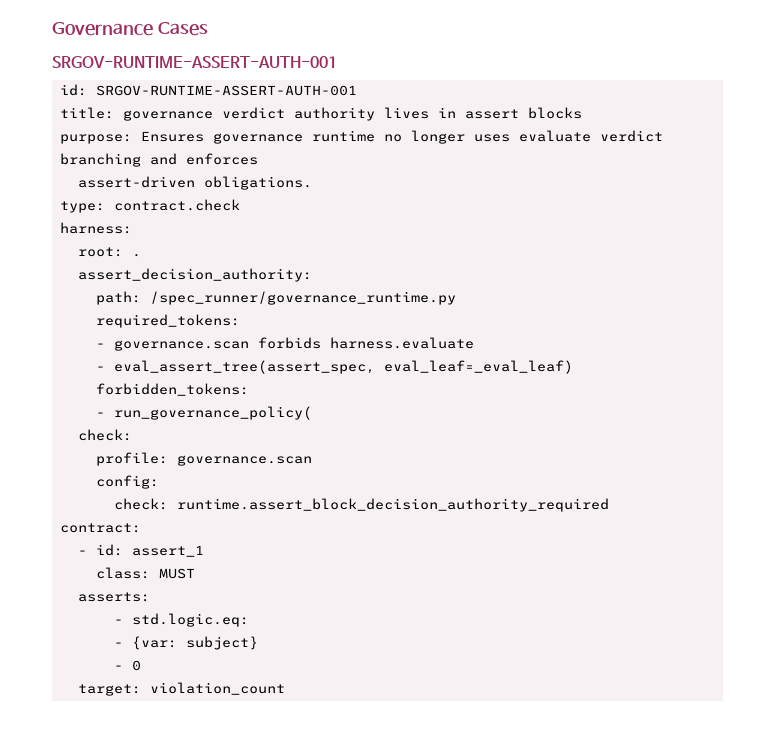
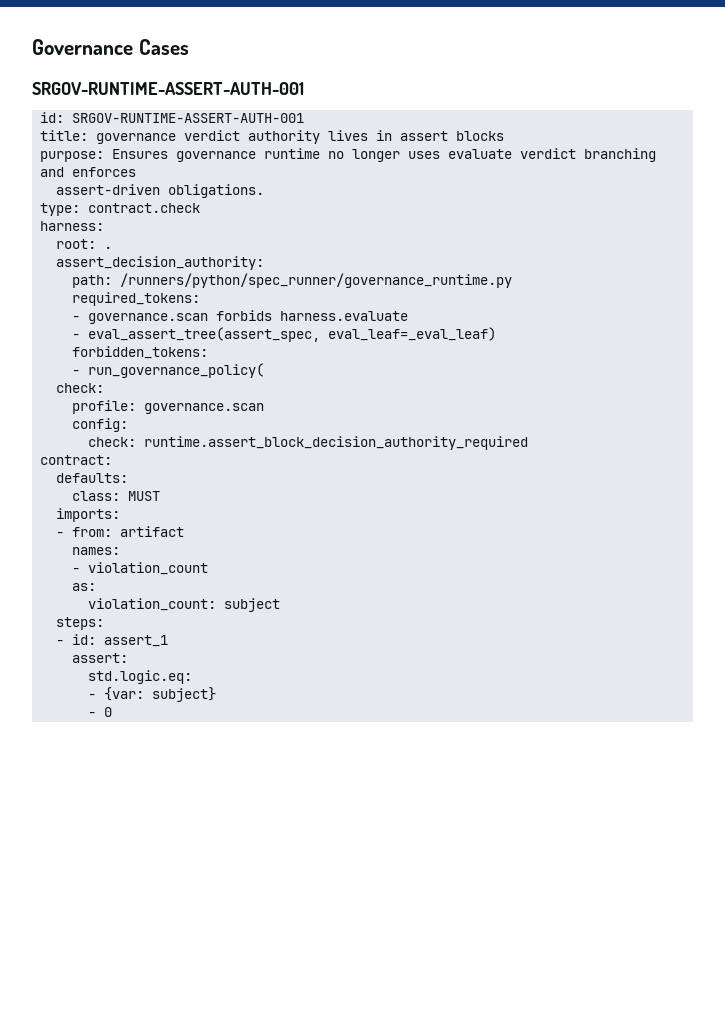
[149,291,456,305] /spec_runner/governance_runtime.py -> [120,273,513,288] /runners/python/spec_runner/governance_runtime.py
(141, 528) none -> [56,473,129,483] [72,491,161,501] [56,508,121,522] [56,526,185,537] [72,547,121,555] [72,562,209,575] [72,583,97,591] [88,598,281,612] [56,617,105,630] // defaults: // class: MUST // imports: // - from: artifact // names: // - violation_count // as: // violation_count: subject // steps:
[95,567,195,579] [77,592,150,602] [113,619,123,624] class: MUST // asserts: // - -> [72,653,129,663] assert: //
[77,682,285,696] // target: violation_count -> (113, 712) none

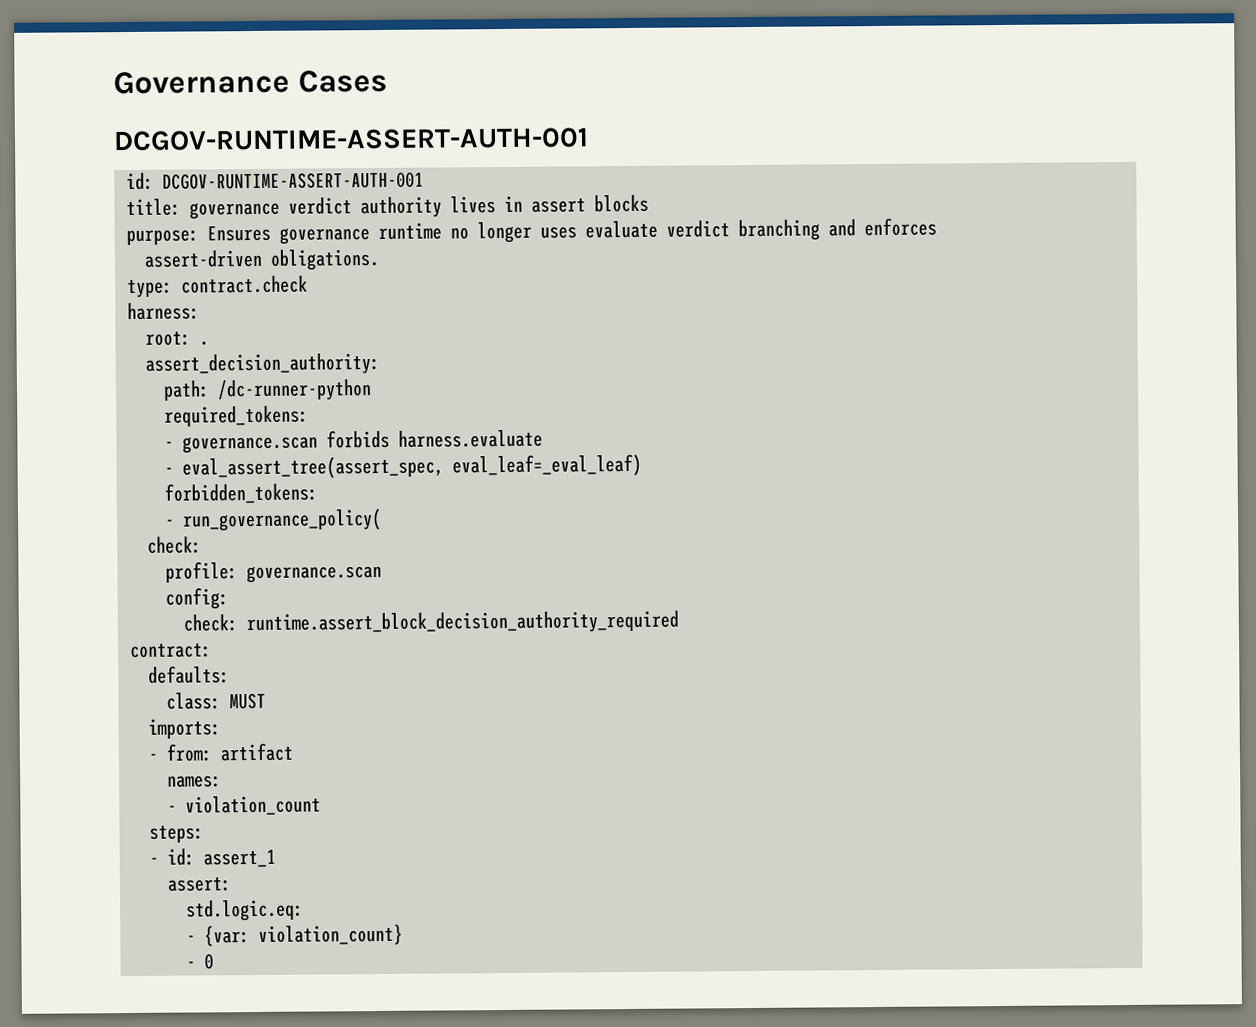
[32,82,304,95] [40,112,305,123] SRGOV-RUNTIME-ASSERT-AUTH-001 // id: SRGOV-RUNTIME-ASSERT-AUTH-001 -> [113,127,589,152] [125,171,424,191] DCGOV-RUNTIME-ASSERT-AUTH-001 // id: DCGOV-RUNTIME-ASSERT-AUTH-001
[120,273,513,288] /runners/python/spec_runner/governance_runtime.py -> [216,379,372,402] /dc-runner-python
[72,583,97,591] [88,598,281,612] // as: // violation_count: subject -> (321, 805) none
[152,687,217,702] subject} -> [257,923,403,946] violation_count}

